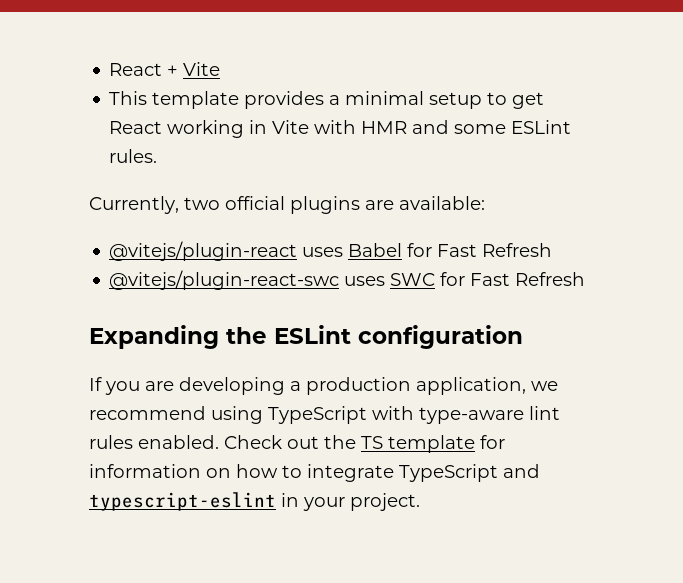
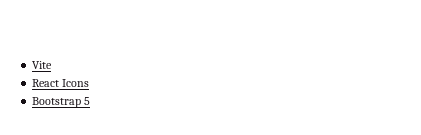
[109,63,179,76] React + -> (32, 65) none
[109,91,545,109] [109,120,572,138] [109,149,158,163] [89,196,485,214] [109,241,553,261] [109,270,586,290] [89,325,523,349] [89,377,558,395] [89,406,560,424] [89,435,505,453] [89,464,540,482] [89,492,420,511] This template provides a minimal setup to get React working in Vite with HMR and some ESLint rules. // Currently, two official plugins are available: // @vitejs/plugin-react uses Babel for Fast Refresh // @vitejs/plugin-react-swc uses SWC for Fast Refresh // Expanding the ESLint configuration // If you are developing a production application, we recommend using TypeScript with type-aware lint rules enabled. Check out the TS template for information on how to integrate TypeScript and typescript-eslint in your project. -> [32,79,90,87] [32,97,91,108] React Icons // Bootstrap 5

